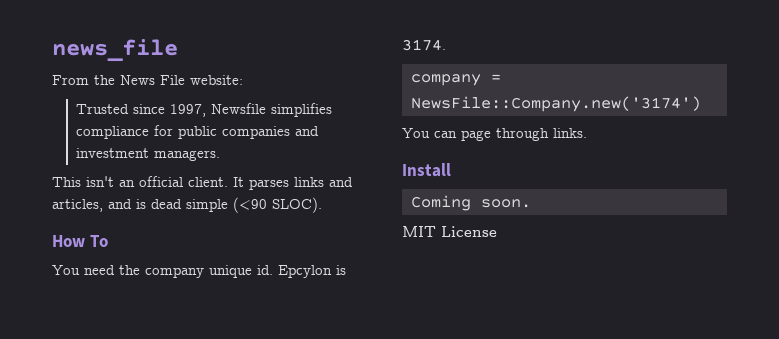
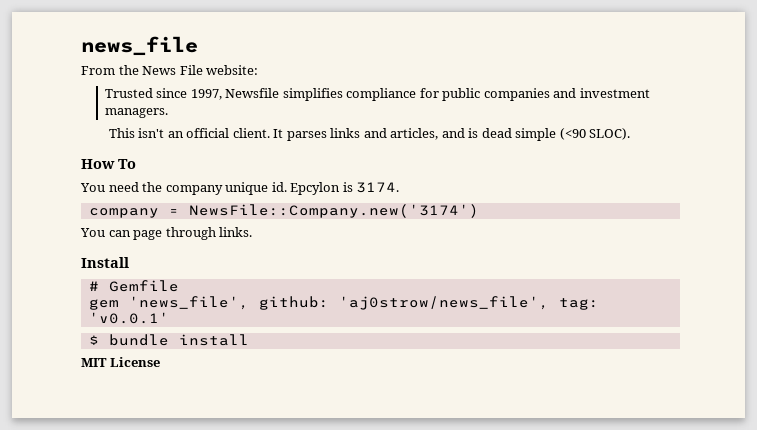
[410,195,531,211] Coming soon. -> [88,280,179,292] [88,296,599,310] [88,312,169,324] [88,334,249,346] # Gemfile // gem 'news_file', github: 'aj0strow/news_file', tag: 'v0.0.1' // $ bundle install

